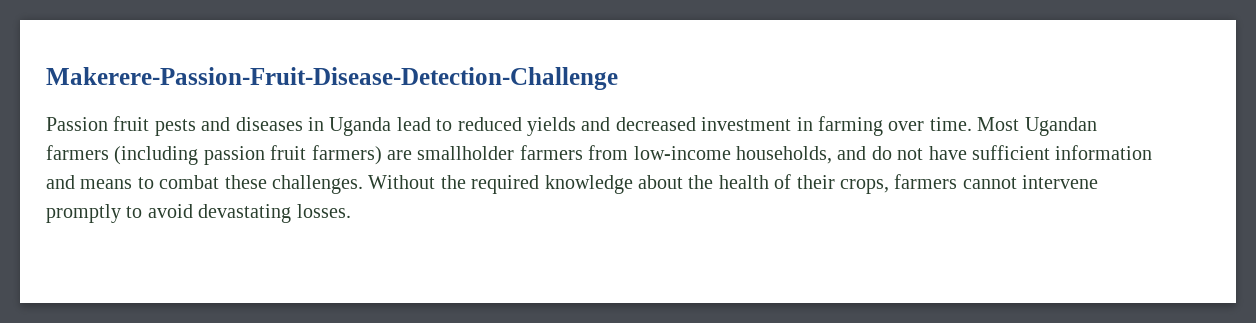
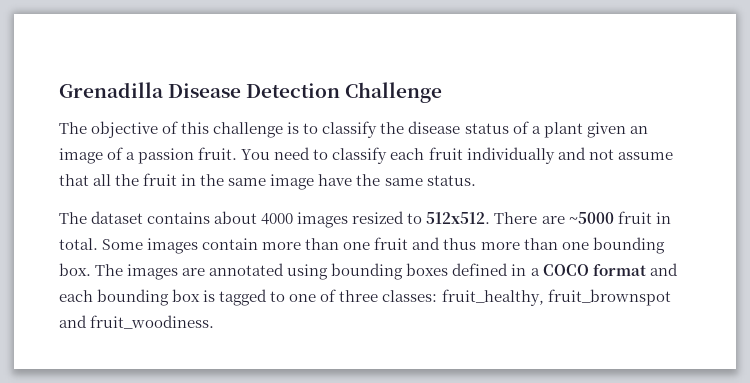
[46,67,618,90] [46,116,1097,136] [46,145,1153,165] [46,174,1099,194] [46,204,351,223] Makerere-Passion-Fruit-Disease-Detection-Challenge // Passion fruit pests and diseases in Uganda lead to reduced yields and decreased investment in farming over time. Most Ugandan farmers (including passion fruit farmers) are smallholder farmers from low-income households, and do not have sufficient information and means to combat these challenges. Without the required knowledge about the health of their crops, farmers cannot intervene promptly to avoid devastating losses. -> [59,82,443,103] [59,121,648,138] [59,147,673,164] [59,173,476,190] [59,211,671,228] [59,237,665,254] [59,263,678,280] [59,289,671,306] [59,315,215,329] Grenadilla Disease Detection Challenge // The objective of this challenge is to classify the disease status of a plant given an image of a passion fruit. You need to classify each fruit individually and not assume that all the fruit in the same image have the same status. // The dataset contains about 4000 images resized to 512x512. There are ~5000 fruit in total. Some images contain more than one fruit and thus more than one bounding box. The images are annotated using bounding boxes defined in a COCO format and each bounding box is tagged to one of three classes: fruit_healthy, fruit_brownspot and fruit_woodiness.

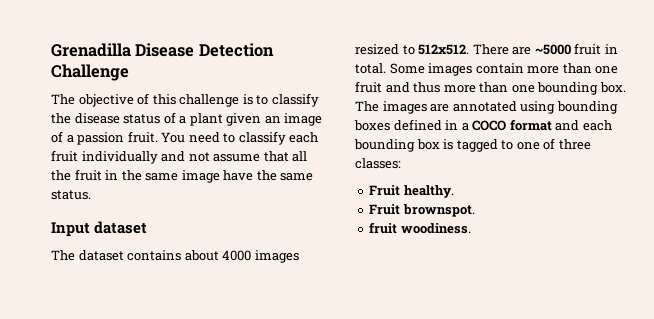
(476, 180) none -> [51,221,148,237] // Input dataset
[441,289,671,306] [59,315,215,329] fruit_healthy, fruit_brownspot and fruit_woodiness. -> [369,185,454,198] [369,204,475,217] [369,222,471,234] // Fruit healthy. // Fruit brownspot. // fruit woodiness.

